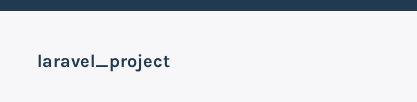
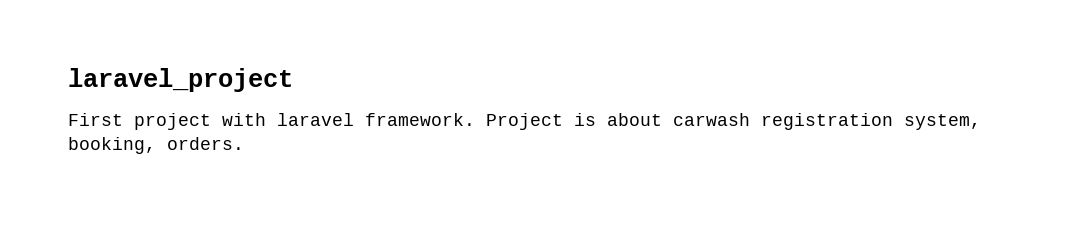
(170, 63) none -> [68,113,981,130] [68,137,244,154] // First project with laravel framework. Project is about carwash registration system, booking, orders.

